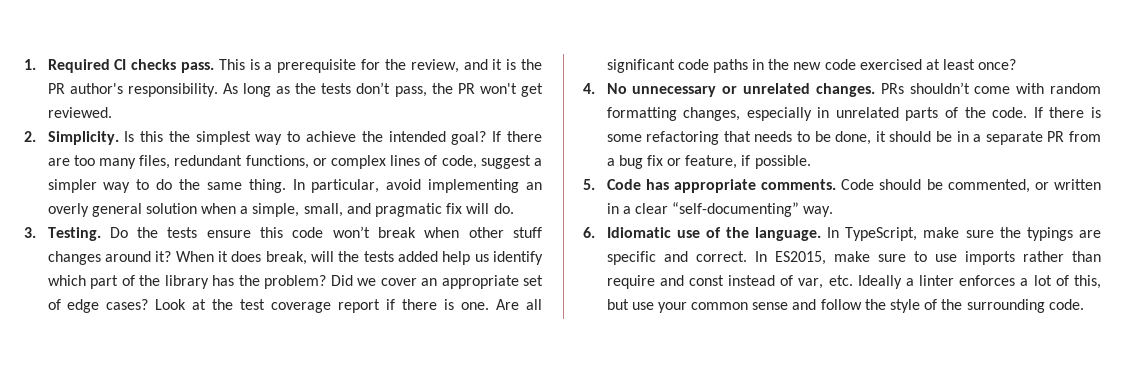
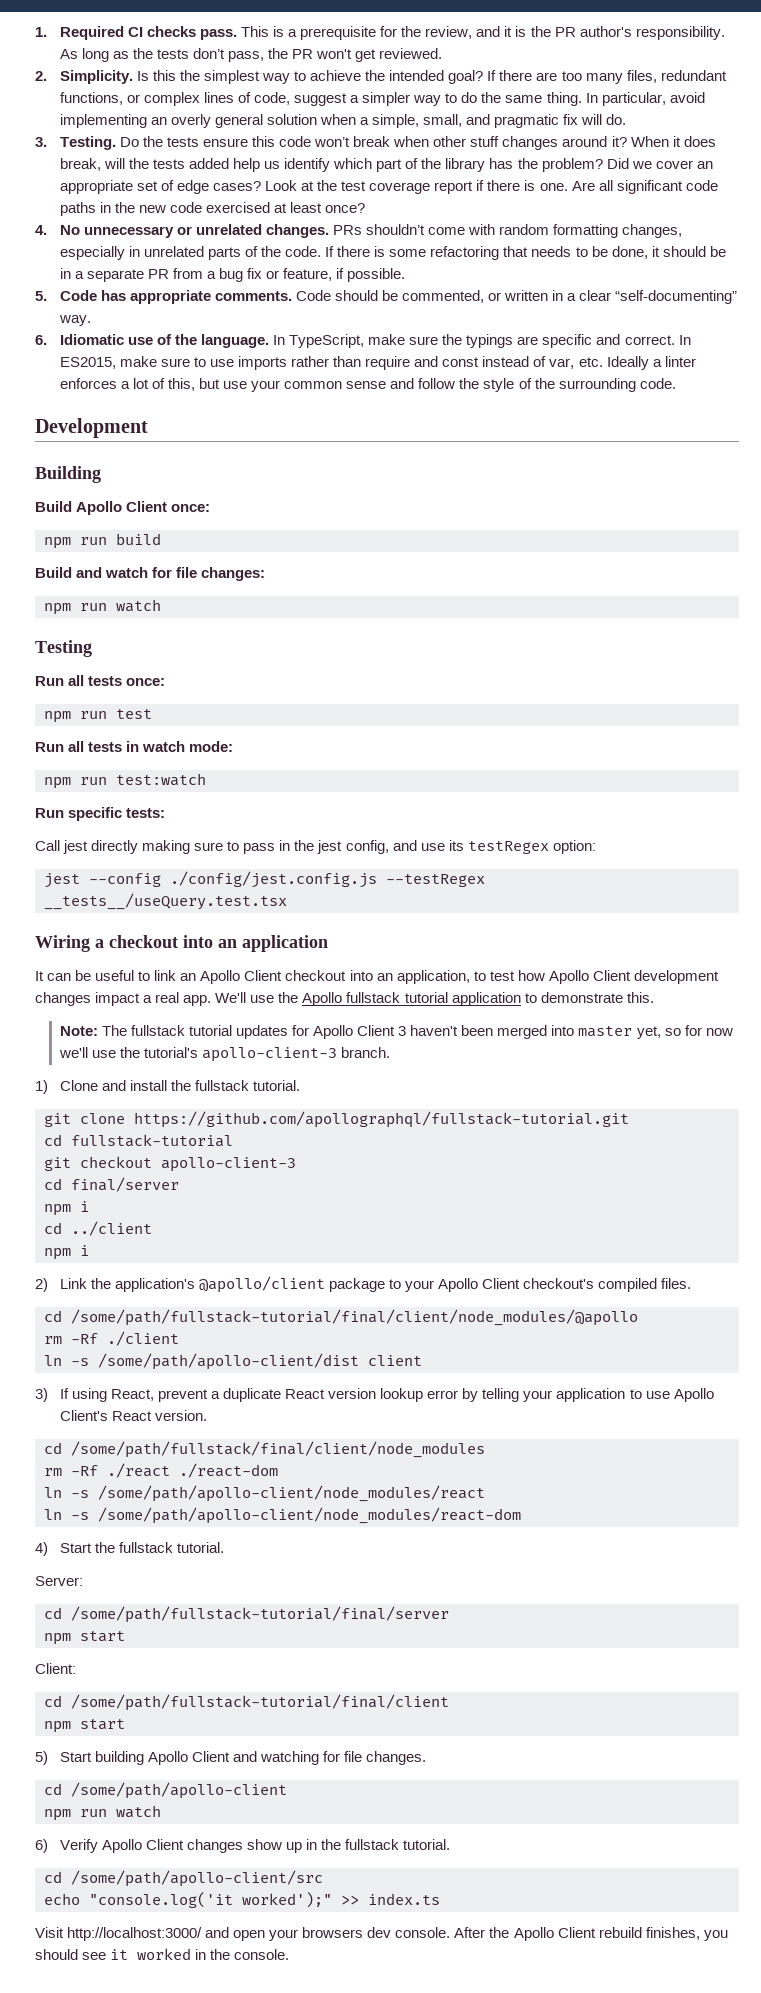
(1084, 304) none -> [35,418,148,438] [35,466,101,483] [35,501,211,515] [44,533,161,549] [35,567,266,581] [44,599,161,615] [35,640,92,657] [35,675,166,686] [44,709,152,723] [35,741,234,752] [44,773,206,789] [35,807,166,821] [35,840,596,854] [44,871,485,888] [44,893,287,910] [35,935,328,952] [35,970,719,984] [35,992,654,1006] [59,1025,733,1039] [58,1047,391,1062] [35,1080,301,1094] [44,1111,629,1128] [44,1134,233,1147] [44,1156,296,1172] [44,1177,179,1192] [44,1201,89,1216] [44,1221,152,1236] [44,1245,89,1260] [35,1276,692,1293] [44,1309,638,1326] [44,1331,179,1346] [44,1353,422,1370] [35,1388,714,1402] [59,1410,207,1421] [44,1441,485,1458] [44,1463,278,1478] [44,1485,485,1502] [44,1507,521,1524] [35,1542,224,1556] [35,1576,83,1586] [44,1606,449,1623] [44,1631,125,1645] [35,1663,76,1674] [44,1694,449,1711] [44,1719,125,1733] [35,1751,427,1765] [44,1782,287,1799] [44,1805,161,1821] [35,1839,451,1853] [44,1870,323,1887] [44,1892,440,1908] [35,1927,728,1941] [35,1948,290,1960] // Development // Building // Build Apollo Client once: // npm run build // Build and watch for file changes: // npm run watch // Testing // Run all tests once: // npm run test // Run all tests in watch mode: // npm run test:watch // Run specific tests: // Call jest directly making sure to pass in the jest config, and use its testRegex option: // jest --config ./config/jest.config.js --testRegex __tests__/useQuery.test.tsx // Wiring a checkout into an application // It can be useful to link an Apollo Client checkout into an application, to test how Apollo Client development changes impact a real app. We'll use the Apollo fullstack tutorial application to demonstrate this. // Note: The fullstack tutorial updates for Apollo Client 3 haven't been merged into master yet, so for now we'll use the tutorial's apollo-client-3 branch. // 1) Clone and install the fullstack tutorial. // git clone https://github.com/apollographql/fullstack-tutorial.git // cd fullstack-tutorial // git checkout apollo-client-3 // cd final/server // npm i // cd ../client // npm i // 2) Link the application's @apollo/client package to your Apollo Client checkout's compiled files. // cd /some/path/fullstack-tutorial/final/client/node_modules/@apollo // rm -Rf ./client // ln -s /some/path/apollo-client/dist client // 3) If using React, prevent a duplicate React version lookup error by telling your application to use Apollo Client's React version. // cd /some/path/fullstack/final/client/node_modules // rm -Rf ./react ./react-dom // ln -s /some/path/apollo-client/node_modules/react // ln -s /some/path/apollo-client/node_modules/react-dom // 4) Start the fullstack tutorial. // Server: // cd /some/path/fullstack-tutorial/final/server // npm start // Client: // cd /some/path/fullstack-tutorial/final/client // npm start // 5) Start building Apollo Client and watching for file changes. // cd /some/path/apollo-client // npm run watch // 6) Verify Apollo Client changes show up in the fullstack tutorial. // cd /some/path/apollo-client/src // echo "console.log('it worked');" >> index.ts // Visit http://localhost:3000/ and open your browsers dev console. After the Apollo Client rebuild finishes, you should see it worked in the console.

